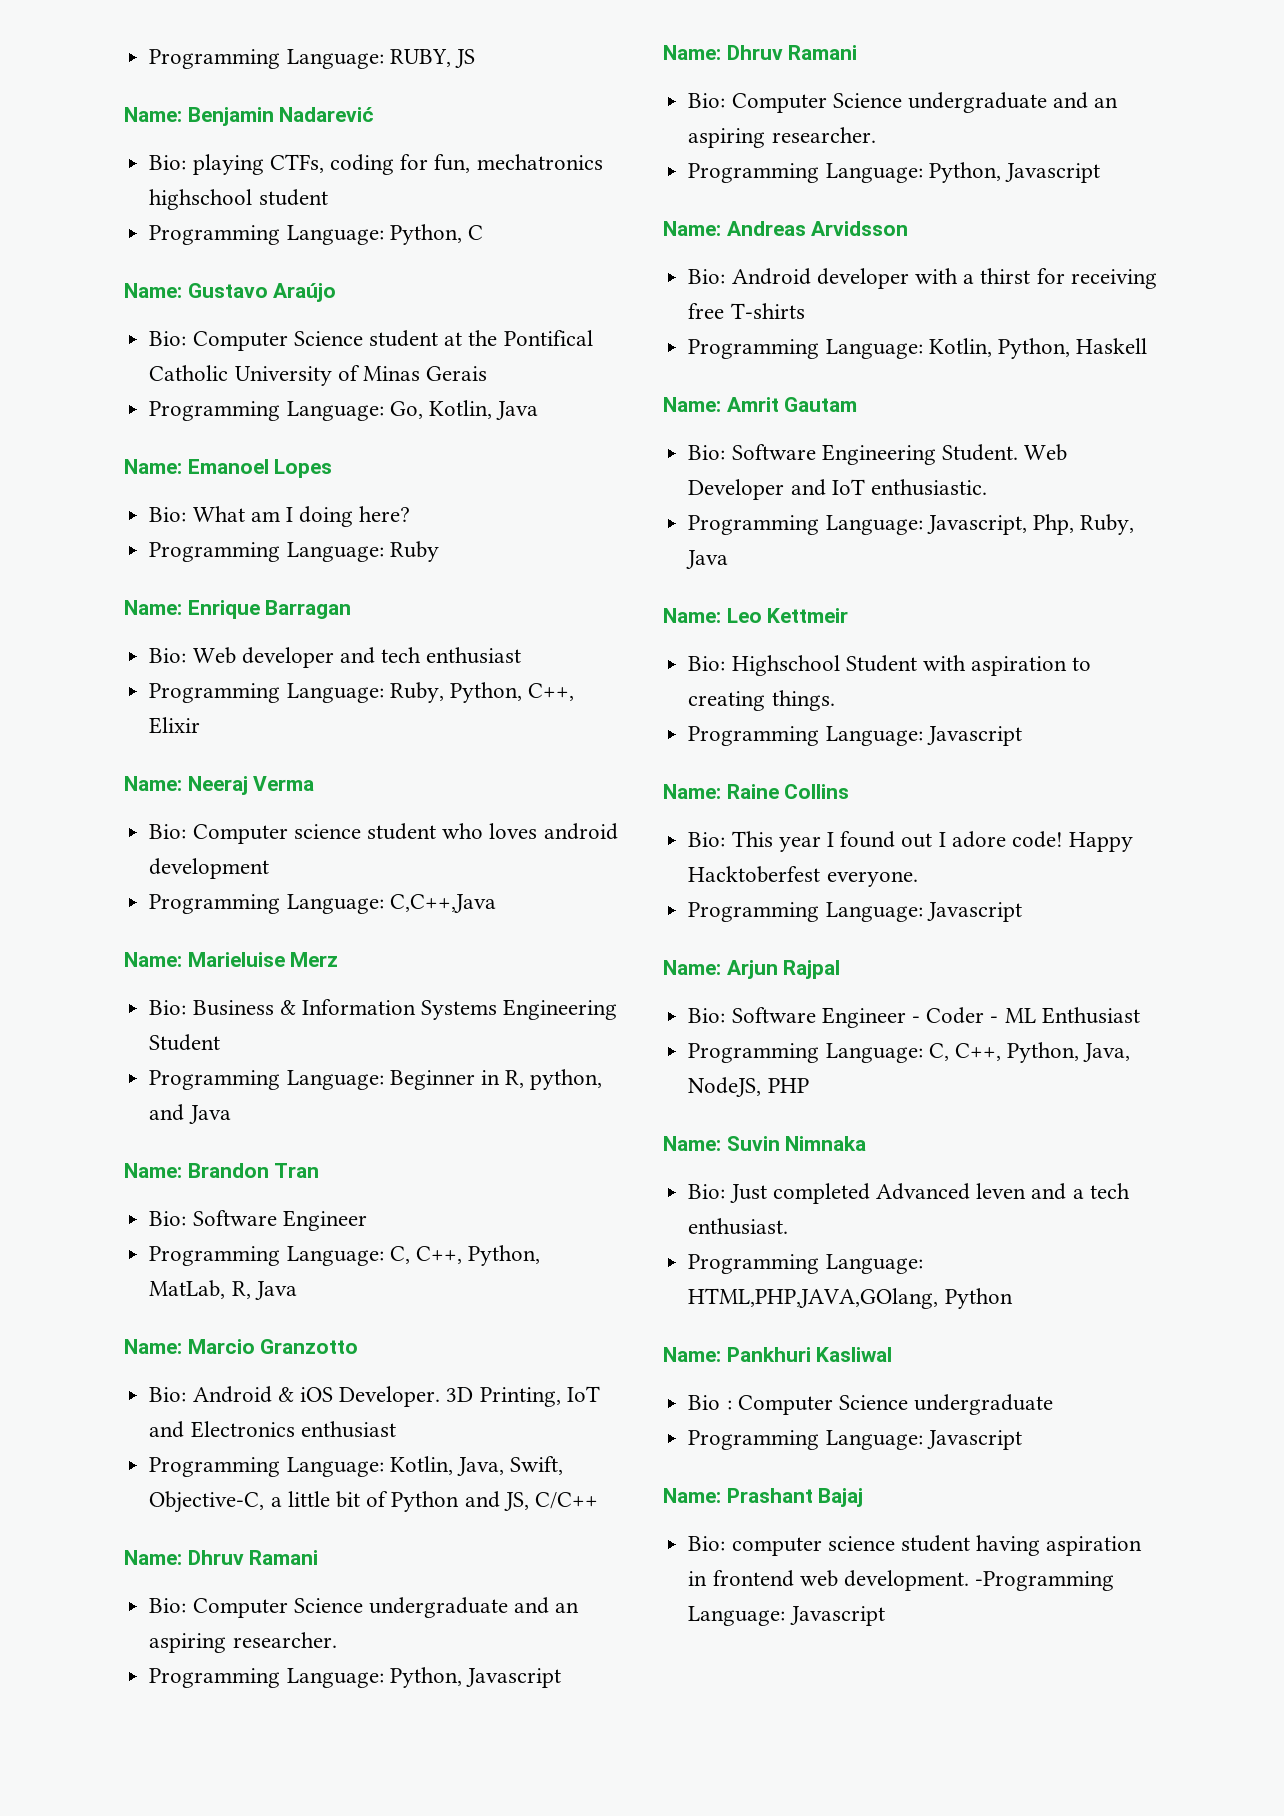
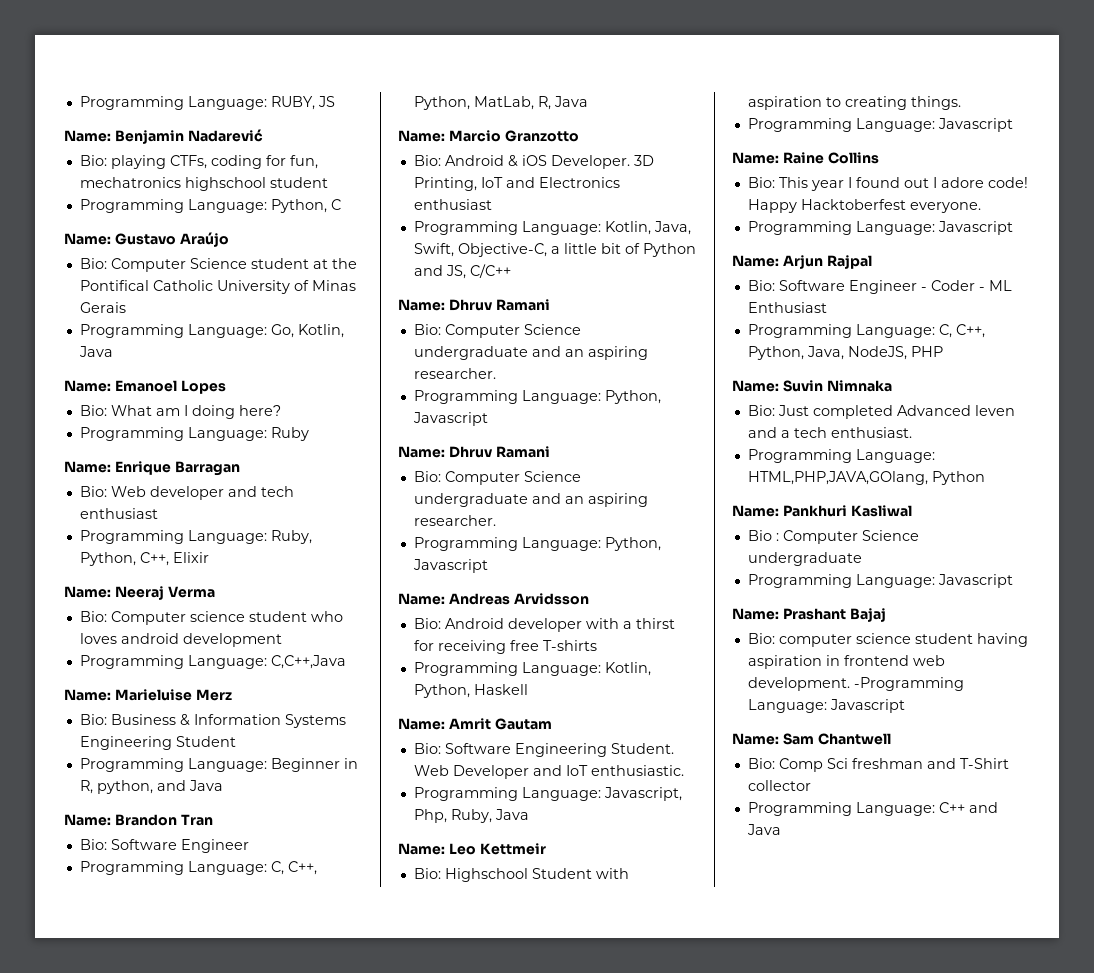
(885, 1616) none -> [732,733,891,745] [747,758,1009,772] [747,780,811,791] [747,802,998,816] [746,824,781,835] // Name: Sam Chantwell // Bio: Comp Sci freshman and T-Shirt collector // Programming Language: C++ and Java

